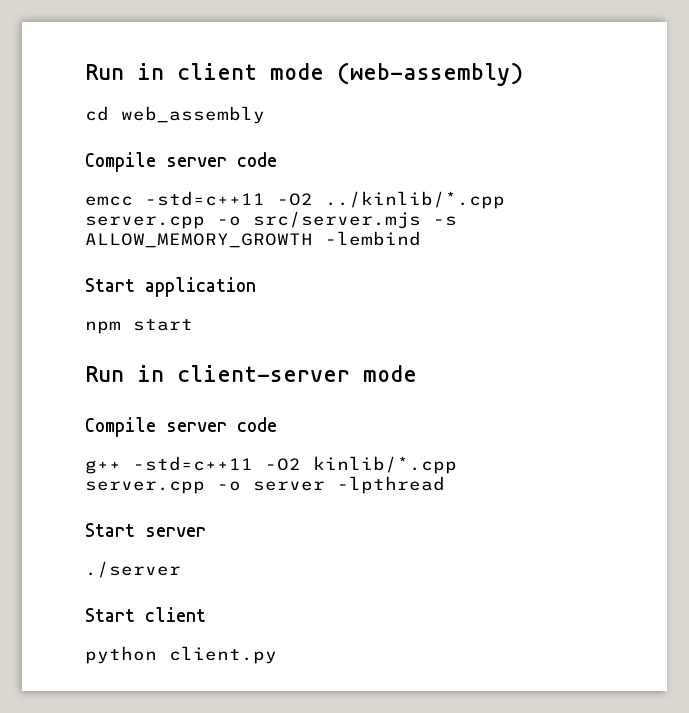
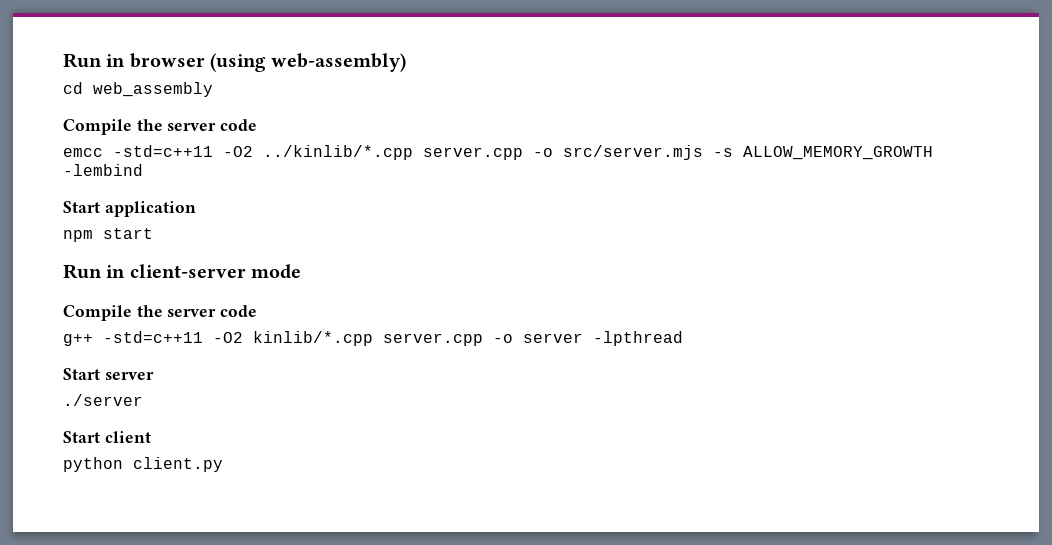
[85,62,523,86] Run in client mode (web-assembly) -> [63,53,406,72] Run in browser (using web-assembly)
(156, 162) none -> [136,119,163,131] the
(156, 427) none -> [136,305,163,317] the

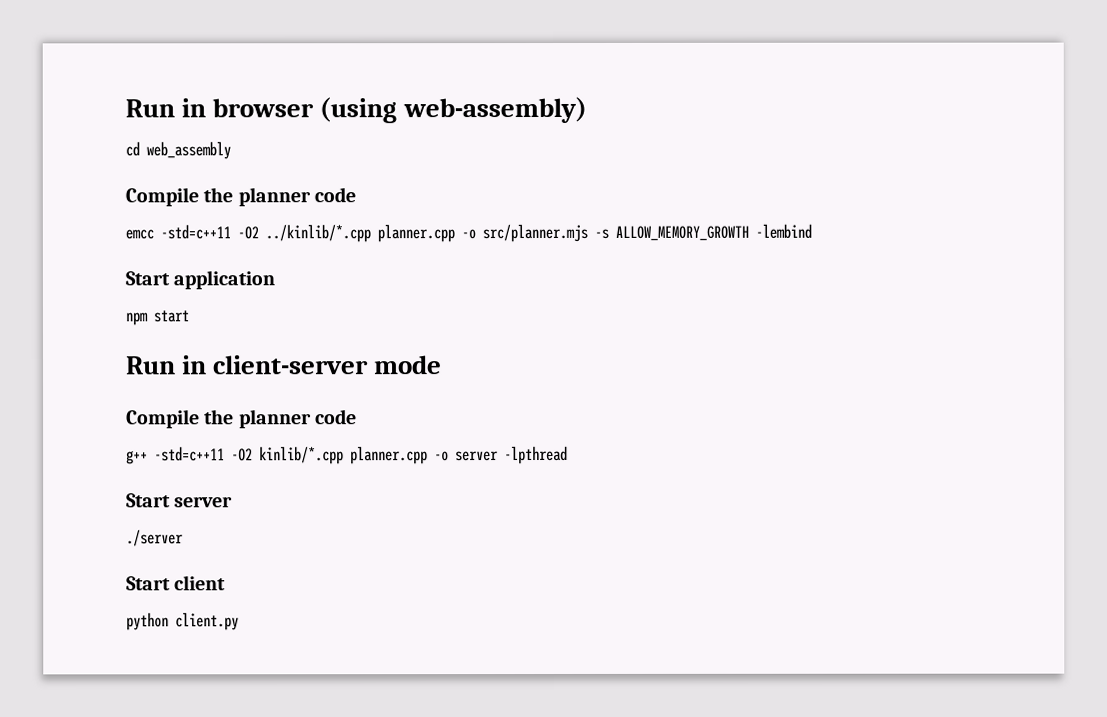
[167,123,217,131] server -> [237,187,311,207] planner
[423,145,703,160] server.cpp -o src/server.mjs -> [377,223,588,243] planner.cpp -o src/planner.mjs
[167,309,217,317] server -> [238,409,312,429] planner
[383,333,483,346] server.cpp -> [350,446,428,465] planner.cpp

